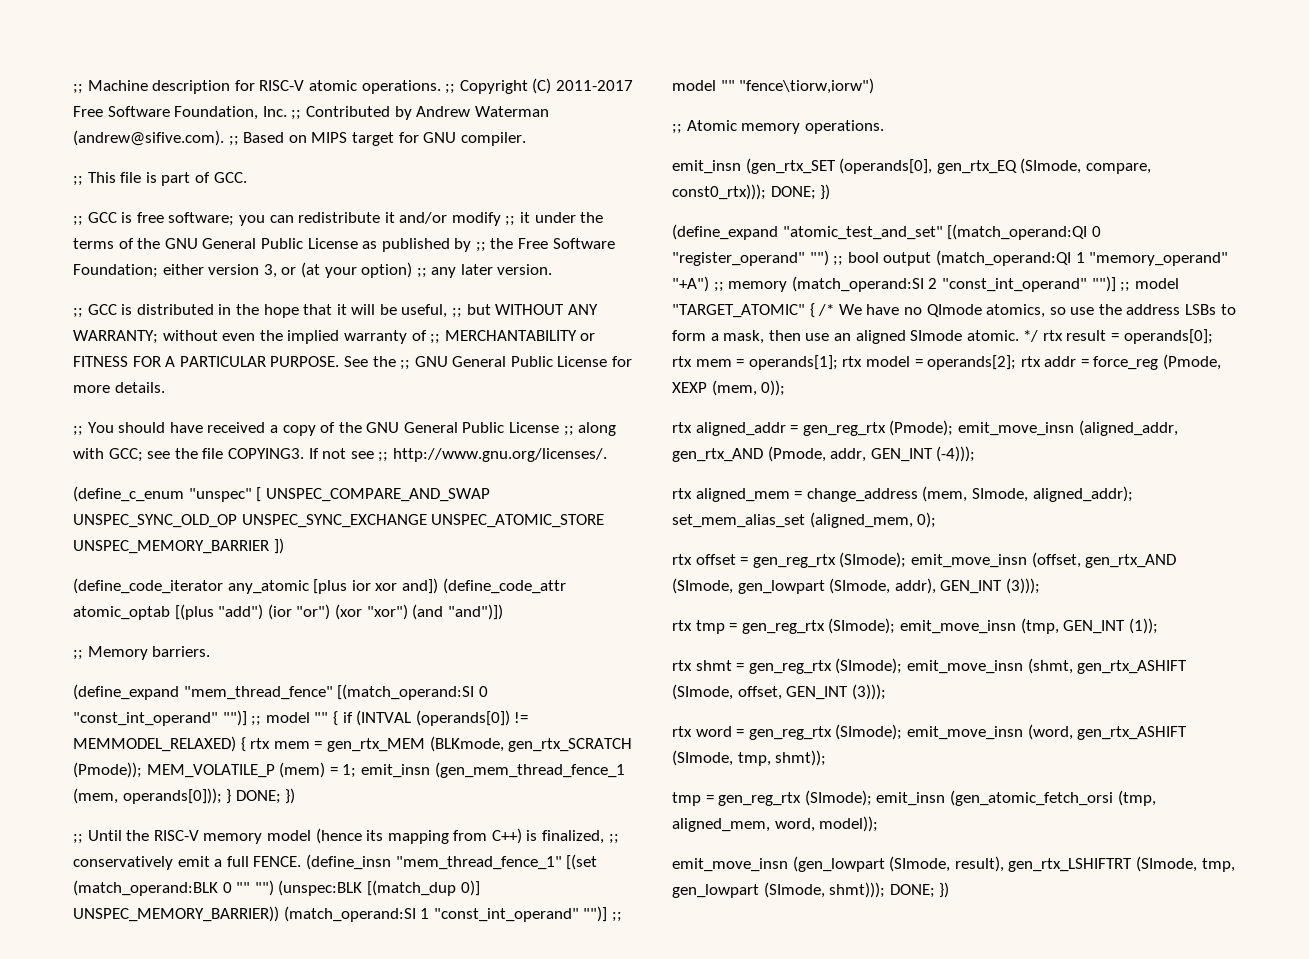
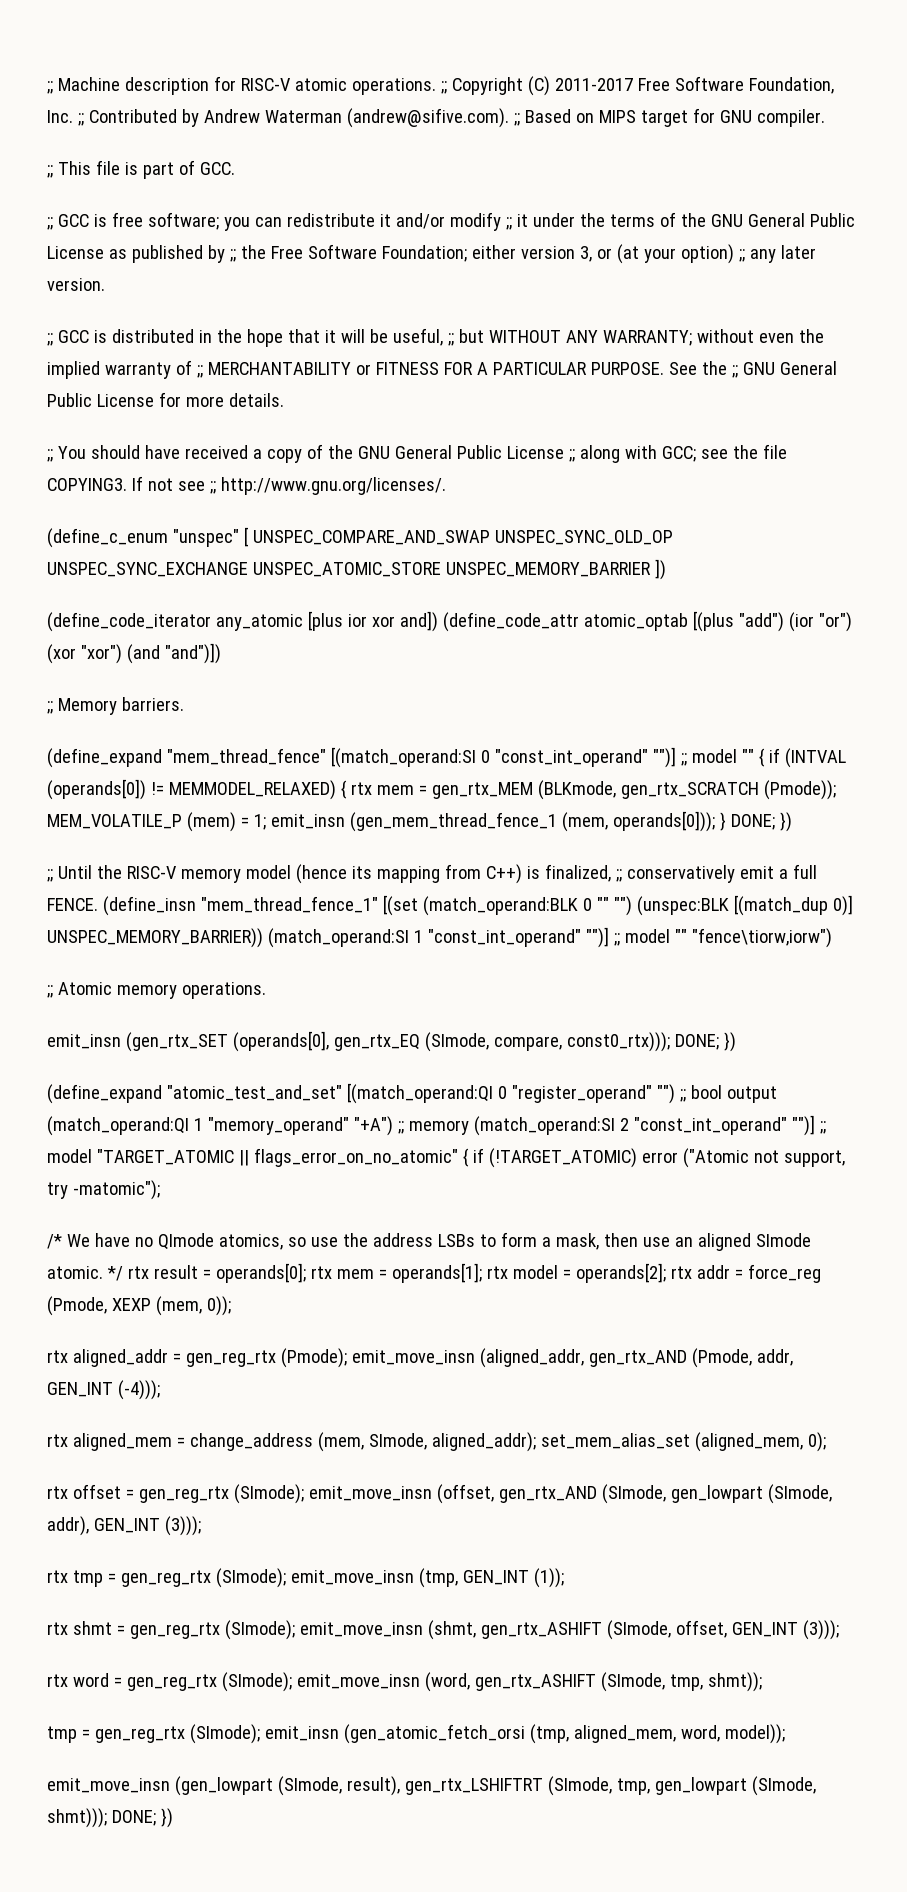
[672,303,815,318] "TARGET_ATOMIC" { -> [96,1148,845,1168] [47,1180,160,1200] "TARGET_ATOMIC || flags_error_on_no_atomic" { if (!TARGET_ATOMIC) error ("Atomic not support, try -matomic"); //

